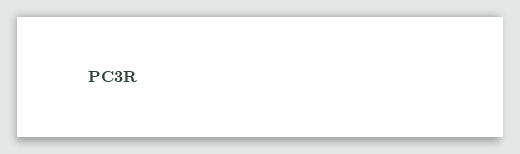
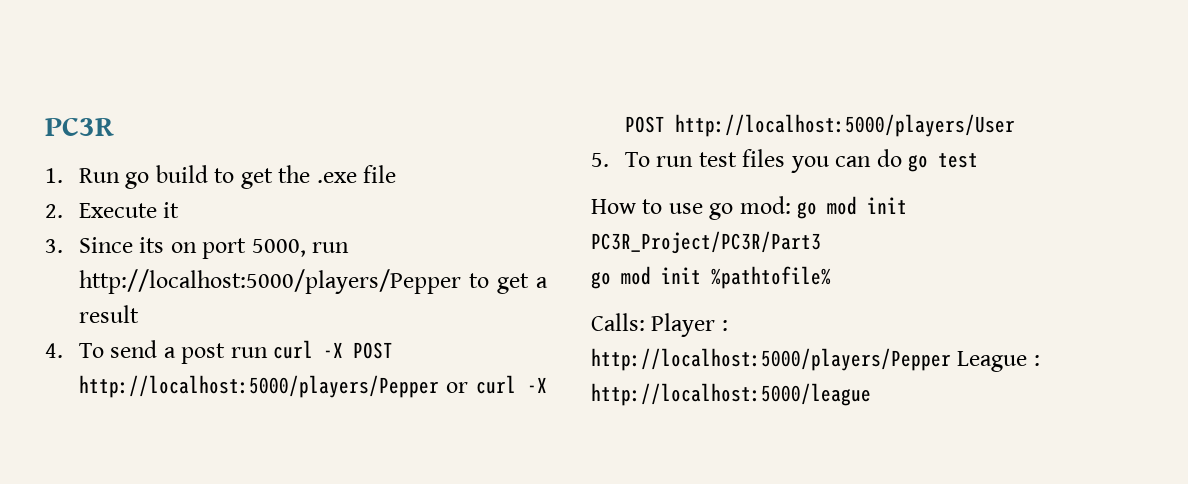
(137, 76) none -> [45,165,397,189] [45,202,180,218] [45,237,350,259] [78,269,548,294] [78,305,139,323] [45,340,394,364] [78,375,547,398] [624,114,1015,137] [591,149,979,173] [591,196,908,220] [591,231,821,254] [591,266,831,289] [591,313,728,337] [591,348,1040,372] [591,383,871,406] // 1. Run go build to get the .exe file // 2. Execute it // 3. Since its on port 5000, run http://localhost:5000/players/Pepper to get a result // 4. To send a post run curl -X POST http://localhost:5000/players/Pepper or curl -X POST http://localhost:5000/players/User // 5. To run test files you can do go test // How to use go mod: go mod init PC3R_Project/PC3R/Part3 // go mod init %pathtofile% // Calls: Player : http://localhost:5000/players/Pepper League : http://localhost:5000/league

